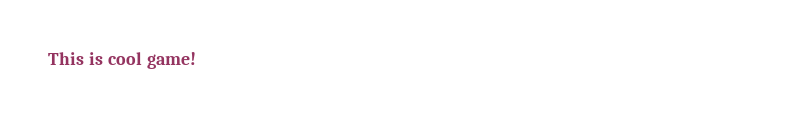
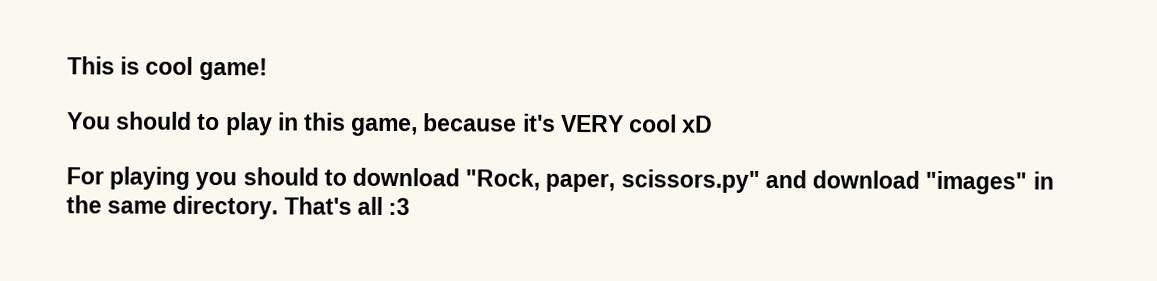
(196, 60) none -> [67,111,714,137] [66,166,1054,195] [66,195,411,220] // You should to play in this game, because it's VERY cool xD // For playing you should to download "Rock, paper, scissors.py" and download "images" in the same directory. That's all :3

